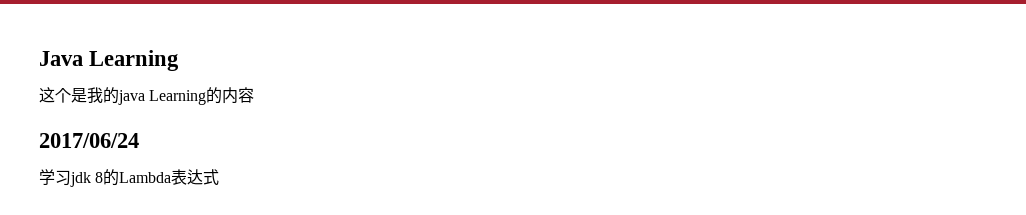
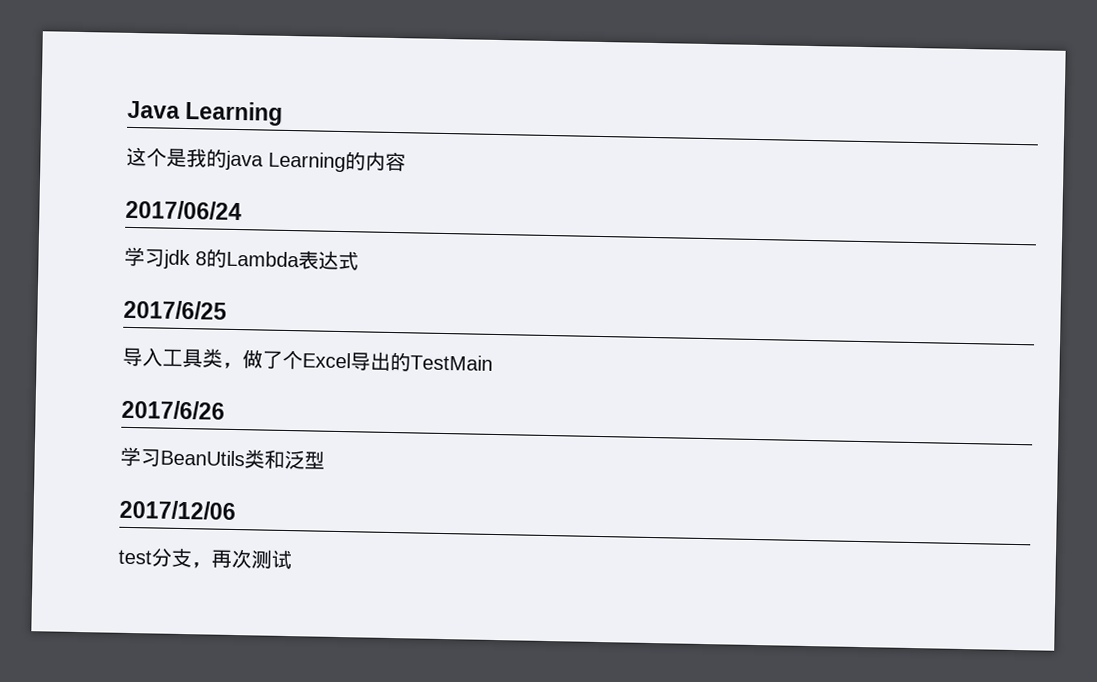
(220, 177) none -> [123,299,227,320] [122,347,493,372] [121,399,225,420] [120,446,325,470] [119,499,236,521] [118,547,292,570] // 2017/6/25 // 导入工具类，做了个Excel导出的TestMain // 2017/6/26 // 学习BeanUtils类和泛型 // 2017/12/06 // test分支，再次测试

